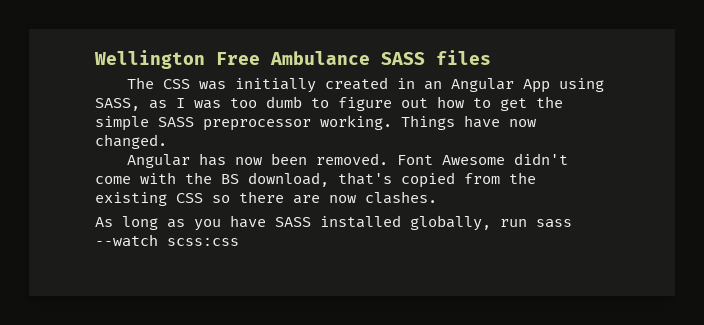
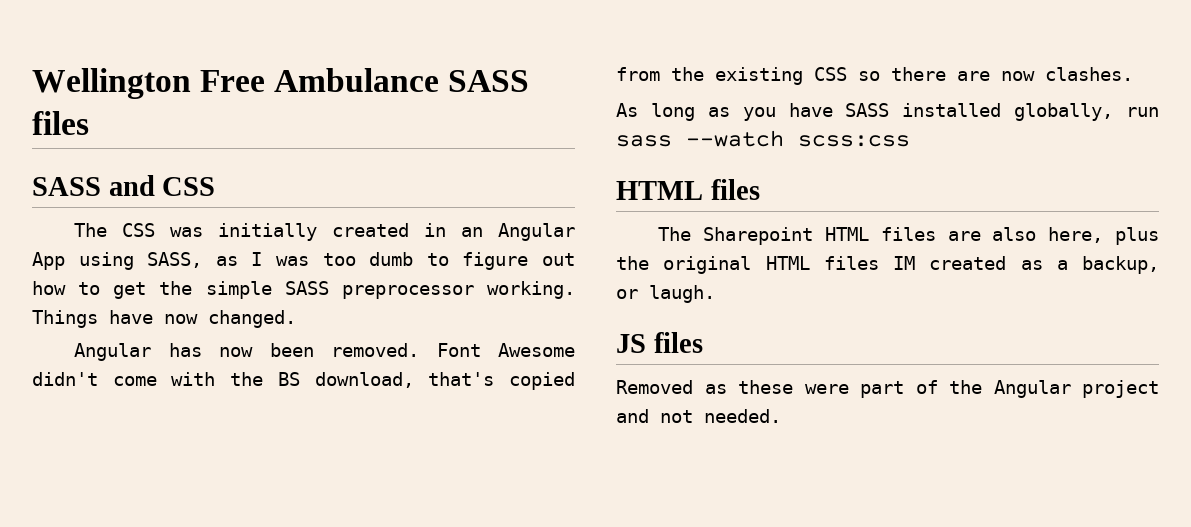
(491, 57) none -> [32,175,216,196] // SASS and CSS
(239, 242) none -> [616,179,760,200] [658,227,1159,245] [616,256,1159,274] [616,285,715,303] [616,332,703,353] [616,380,1159,398] [616,409,781,423] // HTML files // The Sharepoint HTML files are also here, plus the original HTML files IM created as a backup, or laugh. // JS files // Removed as these were part of the Angular project and not needed.

